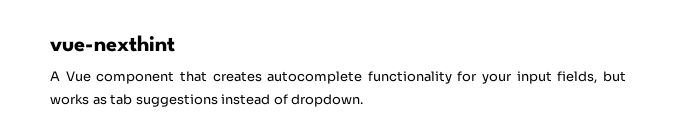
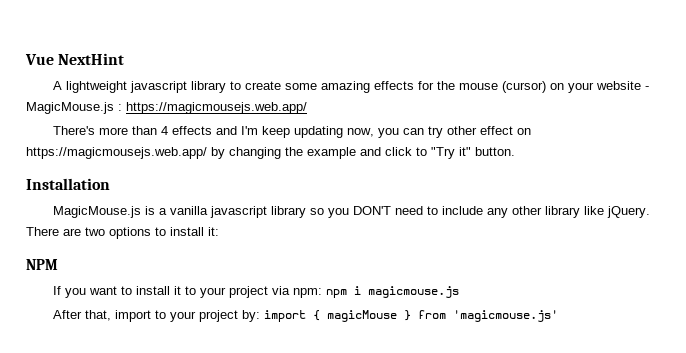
[50,35,175,52] vue-nexthint -> [25,53,125,65] Vue NextHint
[65,71,626,84] [50,94,364,107] Vue component that creates autocomplete functionality for your input fields, but works as tab suggestions instead of dropdown. -> [66,81,650,93] [26,102,307,114] [53,126,532,138] [26,147,515,159] [26,178,110,190] [53,206,651,218] [26,227,219,239] [26,259,58,270] [53,286,460,298] [53,310,559,322] lightweight javascript library to create some amazing effects for the mouse (cursor) on your website - MagicMouse.js : https://magicmousejs.web.app/ // There's more than 4 effects and I'm keep updating now, you can try other effect on https://magicmousejs.web.app/ by changing the example and click to "Try it" button. // Installation // MagicMouse.js is a vanilla javascript library so you DON'T need to include any other library like jQuery. There are two options to install it: // NPM // If you want to install it to your project via npm: npm i magicmouse.js // After that, import to your project by: import { magicMouse } from 'magicmouse.js'

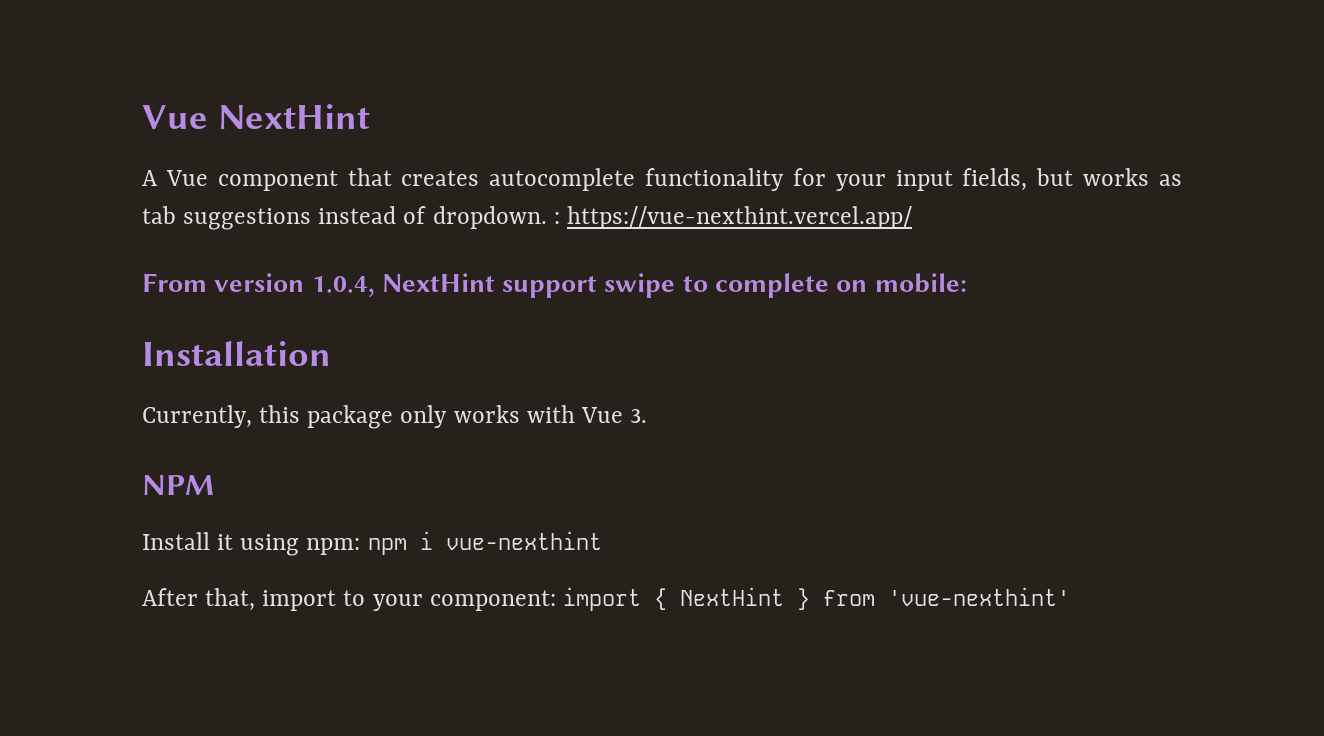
[66,81,650,93] [26,102,307,114] [53,126,532,138] [26,147,515,159] [26,178,110,190] [53,206,651,218] [26,227,219,239] [26,259,58,270] [53,286,291,298] lightweight javascript library to create some amazing effects for the mouse (cursor) on your website - MagicMouse.js : https://magicmousejs.web.app/ // There's more than 4 effects and I'm keep updating now, you can try other effect on https://magicmousejs.web.app/ by changing the example and click to "Try it" button. // Installation // MagicMouse.js is a vanilla javascript library so you DON'T need to include any other library like jQuery. There are two options to install it: // NPM // If you want to install it to your project via -> [165,168,1182,191] [142,206,912,230] [142,273,967,298] [142,341,331,366] [142,405,648,429] [142,475,214,495] [142,532,300,556] Vue component that creates autocomplete functionality for your input fields, but works as tab suggestions instead of dropdown. : https://vue-nexthint.vercel.app/ // From version 1.0.4, NextHint support swipe to complete on mobile: // Installation // Currently, this package only works with Vue 3. // NPM // Install it using
[368,286,460,298] magicmouse.js -> [445,531,602,550] vue-nexthint
[199,310,261,322] project by: -> [429,590,556,611] component:
[327,310,398,322] magicMouse -> [679,587,784,606] NextHint
[453,310,559,322] 'magicmouse.js' -> [887,587,1070,606] 'vue-nexthint'

